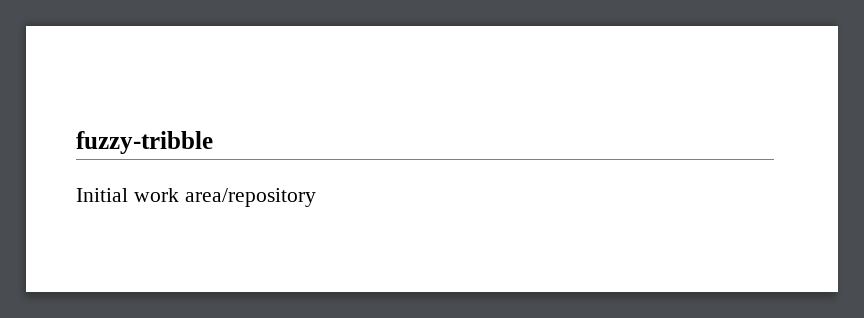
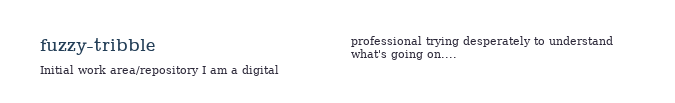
(316, 197) none -> [202,65,279,76] [351,36,613,47] [351,49,457,60] I am a digital professional trying desperately to understand what's going on....

